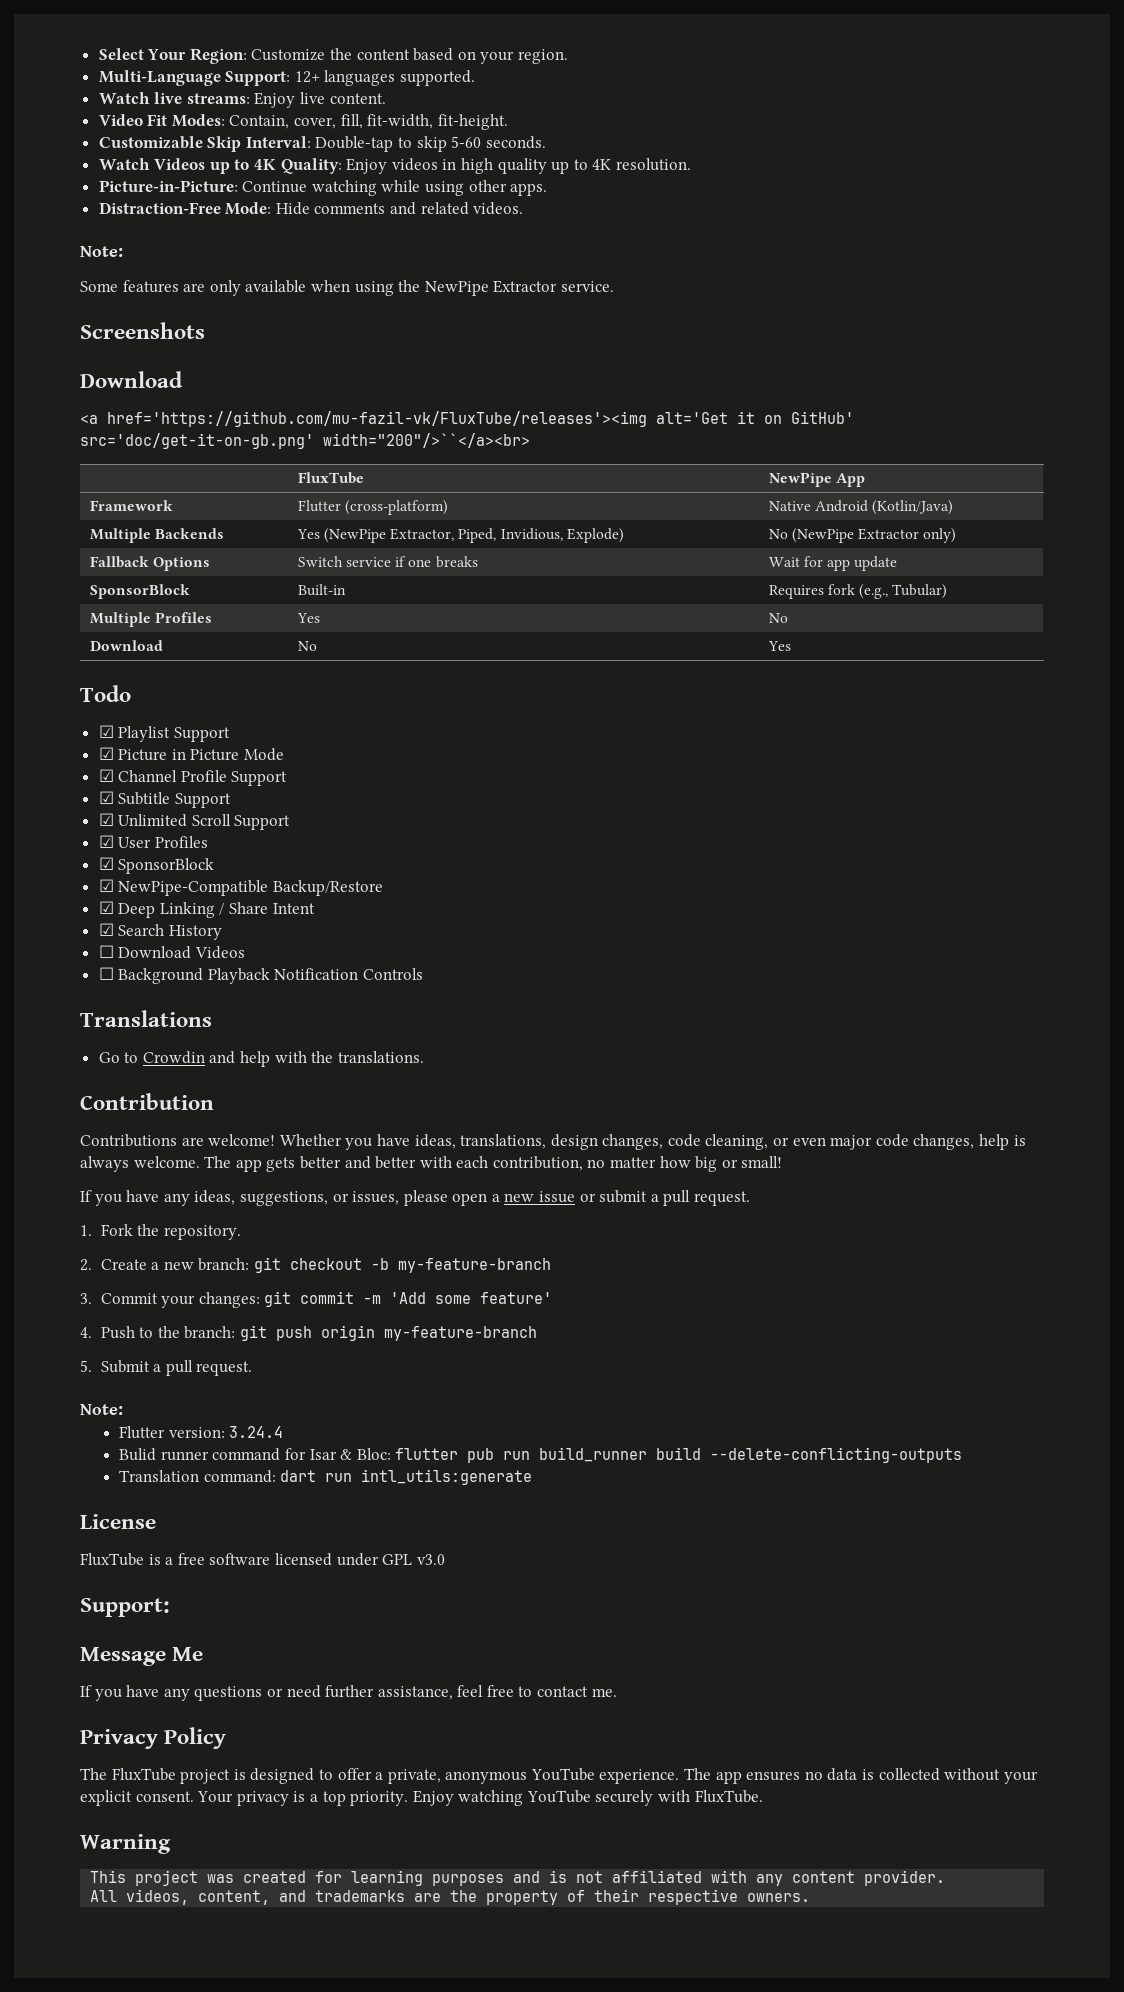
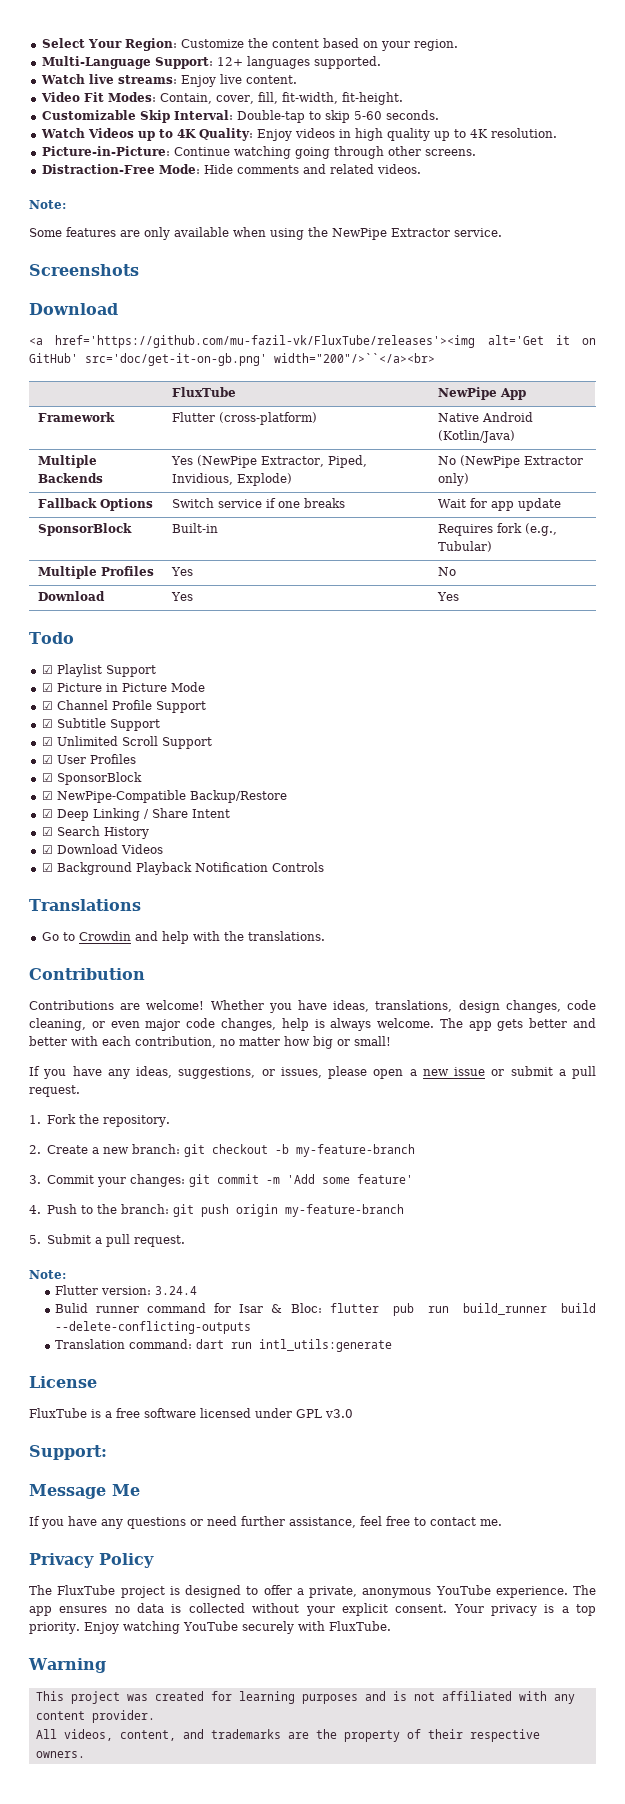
[381,180,548,196] while using other apps. -> [294,146,476,159] going through other screens.
[297,641,317,651] No -> [170,592,193,601] Yes
[98,945,114,958] ☐ -> [41,845,53,854] ☑
[98,967,114,980] ☐ -> [41,863,53,872] ☑

